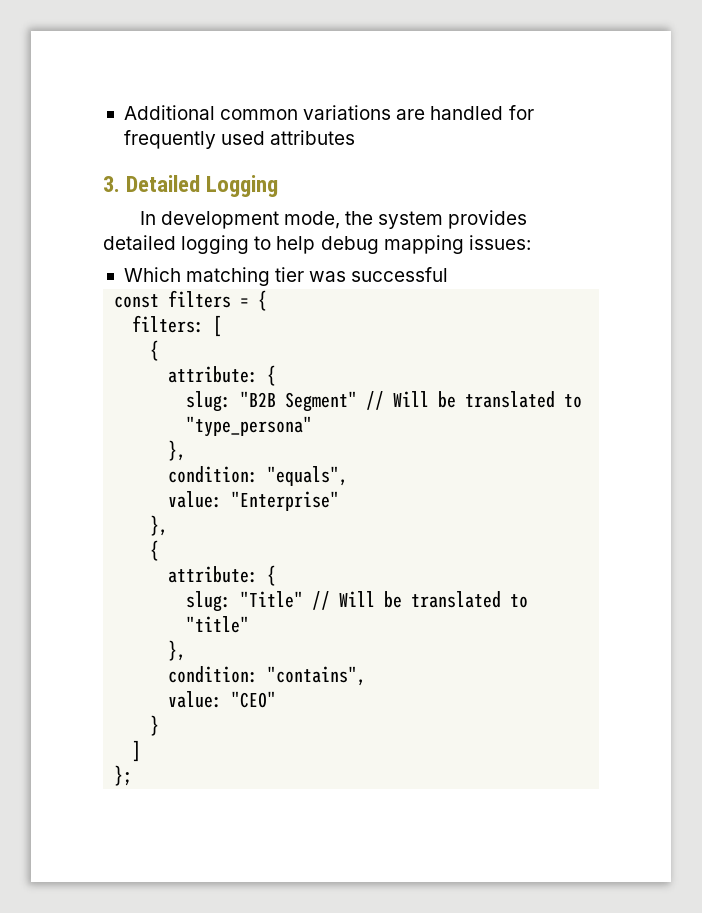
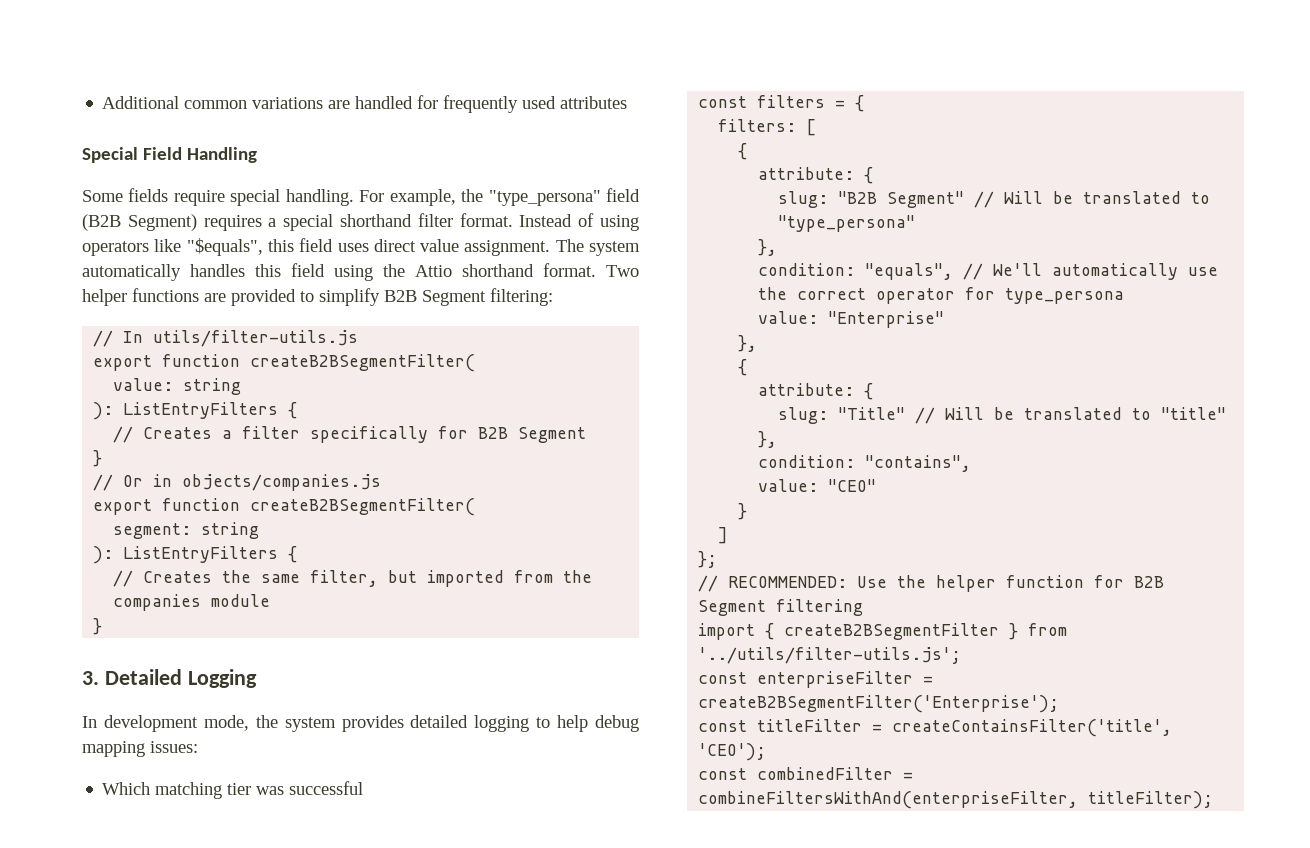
(356, 137) none -> [82,147,257,163] [82,188,641,206] [82,213,639,231] [82,238,640,256] [82,263,639,281] [82,288,553,306] [93,330,359,347] [93,354,476,372] [113,378,242,395] [93,402,298,420] [113,426,587,443] [93,450,103,467] [93,474,382,491] [93,498,476,516] [113,522,260,539] [93,546,298,564] [113,570,593,587] [113,594,271,611] [93,618,103,635] // Special Field Handling // Some fields require special handling. For example, the "type_persona" field (B2B Segment) requires a special shorthand filter format. Instead of using operators like "$equals", this field uses direct value assignment. The system automatically handles this field using the Attio shorthand format. Two helper functions are provided to simplify B2B Segment filtering: // // In utils/filter-utils.js // export function createB2BSegmentFilter( // value: string // ): ListEntryFilters { // // Creates a filter specifically for B2B Segment // } // // Or in objects/companies.js // export function createB2BSegmentFilter( // segment: string // ): ListEntryFilters { // // Creates the same filter, but imported from the companies module // }
(349, 476) none -> [963,263,1219,280] [758,287,1125,304] // We'll automatically use the correct operator for type_persona
(133, 775) none -> [698,575,1165,592] [698,599,864,616] [698,623,1068,640] [698,647,962,664] [698,671,934,688] [698,695,1060,713] [698,719,1173,737] [698,743,767,761] [698,767,914,780] [698,791,1214,809] // // RECOMMENDED: Use the helper function for B2B Segment filtering // import { createB2BSegmentFilter } from '../utils/filter-utils.js'; // const enterpriseFilter = createB2BSegmentFilter('Enterprise'); // const titleFilter = createContainsFilter('title', 'CEO'); // const combinedFilter = combineFiltersWithAnd(enterpriseFilter, titleFilter);

